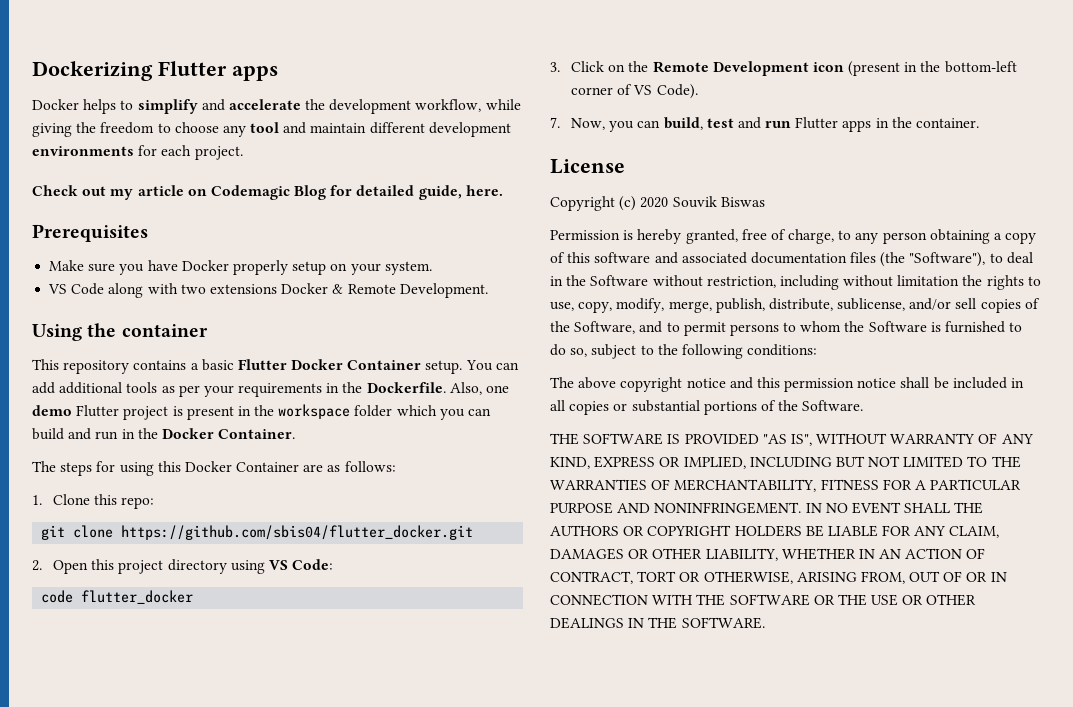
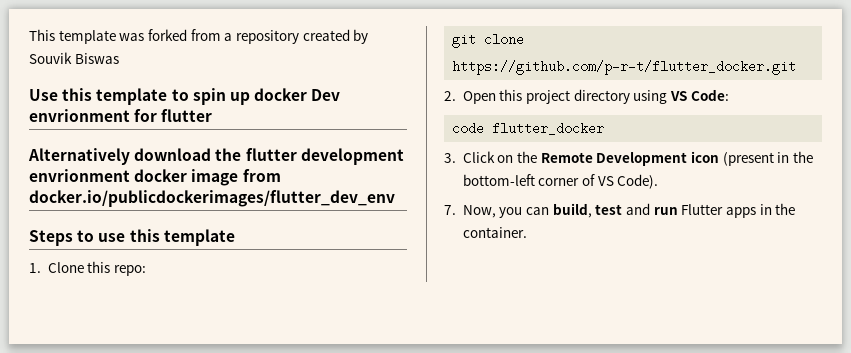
[32,61,278,81] [32,99,521,114] [32,122,511,137] [32,145,243,160] [32,185,503,200] [32,224,148,242] [49,260,432,275] [48,283,488,298] [32,323,208,341] [32,359,519,374] [32,382,510,397] [32,404,492,420] [32,428,296,440] [32,461,396,476] Dockerizing Flutter apps // Docker helps to simplify and accelerate the development workflow, while giving the freedom to choose any tool and maintain different development environments for each project. // Check out my article on Codemagic Blog for detailed guide, here. // Prerequisites // Make sure you have Docker properly setup on your system. // VS Code along with two extensions Docker & Remote Development. // Using the container // This repository contains a basic Flutter Docker Container setup. You can add additional tools as per your requirements in the Dockerfile. Also, one demo Flutter project is present in the workspace folder which you can build and run in the Docker Container. // The steps for using this Docker Container are as follows: -> [29,29,369,44] [29,52,119,64] [29,88,341,105] [29,109,213,122] [28,148,404,165] [29,169,281,186] [29,190,395,207] [29,229,235,246] This template was forked from a repository created by Souvik Biswas // Use this template to spin up docker Dev envrionment for flutter // Alternatively download the flutter development envrionment docker image from docker.io/publicdockerimages/flutter_dev_env // Steps to use this template
[121,525,474,540] https://github.com/sbis04/flutter_docker.git -> [452,60,797,75] https://github.com/p-r-t/flutter_docker.git
[550,159,625,174] [550,196,765,211] [550,229,1037,244] [550,252,1033,267] [550,275,1041,290] [550,298,1040,313] [550,321,1023,336] [550,344,818,359] [550,377,1025,392] [550,400,864,415] [550,433,1033,446] [550,456,1021,469] [550,479,1022,492] [550,502,984,514] [550,525,1000,538] [550,548,986,561] [550,571,1007,584] [550,594,977,606] [550,617,765,629] // License // Copyright (c) 2020 Souvik Biswas // Permission is hereby granted, free of charge, to any person obtaining a copy of this software and associated documentation files (the "Software"), to deal in the Software without restriction, including without limitation the rights to use, copy, modify, merge, publish, distribute, sublicense, and/or sell copies of the Software, and to permit persons to whom the Software is furnished to do so, subject to the following conditions: // The above copyright notice and this permission notice shall be included in all copies or substantial portions of the Software. // THE SOFTWARE IS PROVIDED "AS IS", WITHOUT WARRANTY OF ANY KIND, EXPRESS OR IMPLIED, INCLUDING BUT NOT LIMITED TO THE WARRANTIES OF MERCHANTABILITY, FITNESS FOR A PARTICULAR PURPOSE AND NONINFRINGEMENT. IN NO EVENT SHALL THE AUTHORS OR COPYRIGHT HOLDERS BE LIABLE FOR ANY CLAIM, DAMAGES OR OTHER LIABILITY, WHETHER IN AN ACTION OF CONTRACT, TORT OR OTHERWISE, ARISING FROM, OUT OF OR IN CONNECTION WITH THE SOFTWARE OR THE USE OR OTHER DEALINGS IN THE SOFTWARE. -> (527, 232) none

